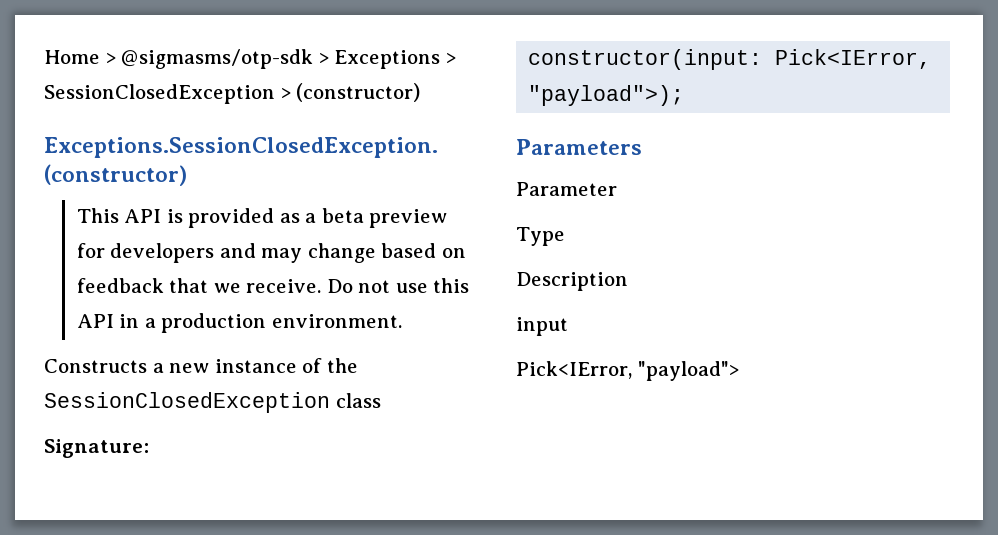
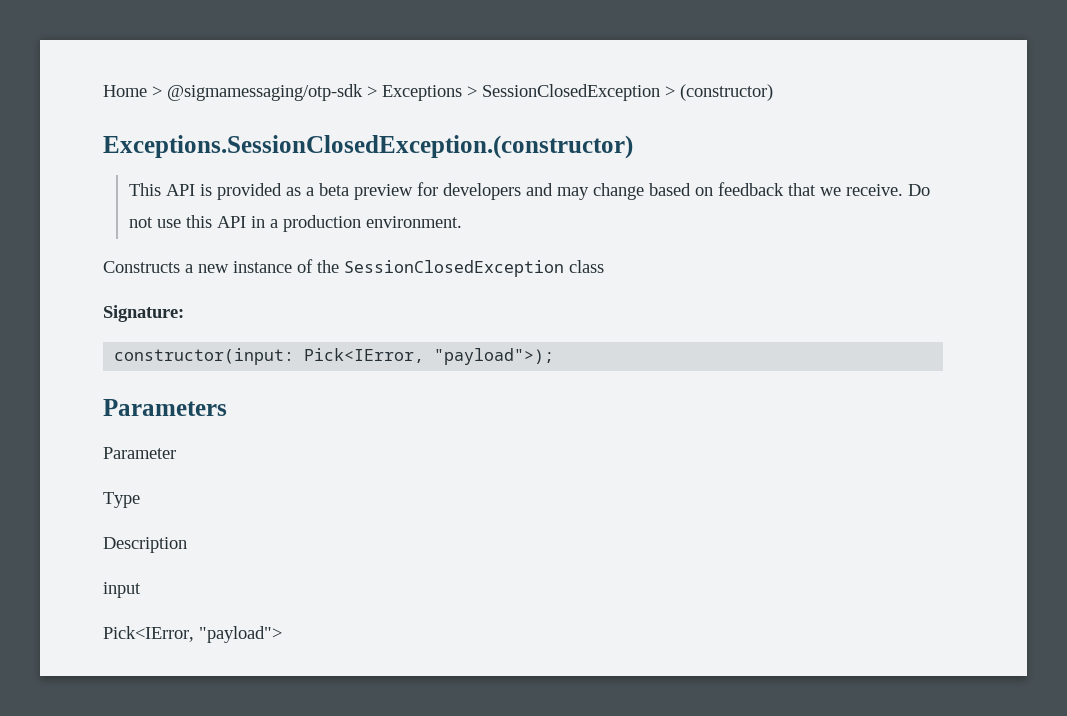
[121,49,314,69] @sigmasms/otp-sdk -> [167,84,363,101] @sigmamessaging/otp-sdk

